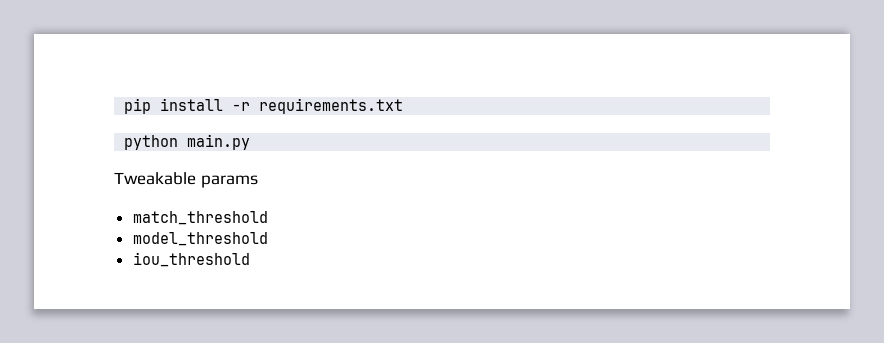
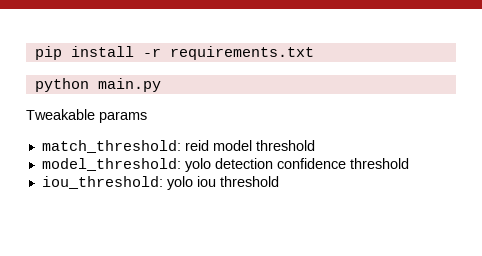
[132,211,268,225] [132,232,268,246] [132,252,250,267] match_threshold // model_threshold // iou_threshold -> [41,140,315,153] [41,158,409,172] [41,176,279,190] match_threshold: reid model threshold // model_threshold: yolo detection confidence threshold // iou_threshold: yolo iou threshold

